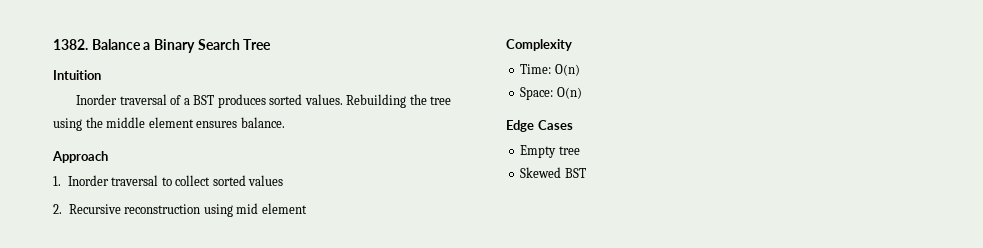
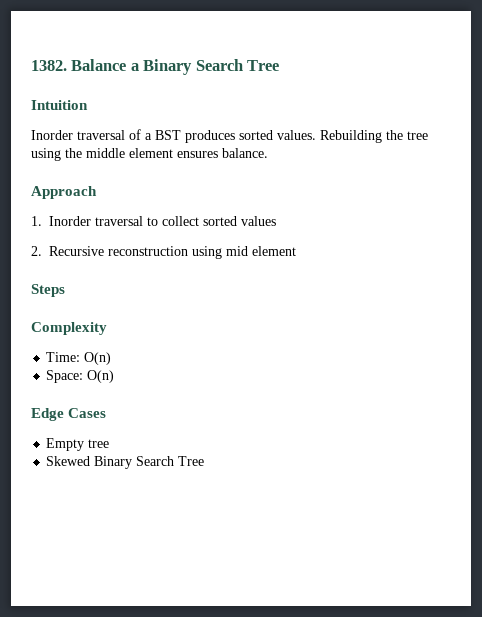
(307, 208) none -> [31,284,65,297] // Steps
[564,168,586,178] BST -> [94,456,205,469] Binary Search Tree

